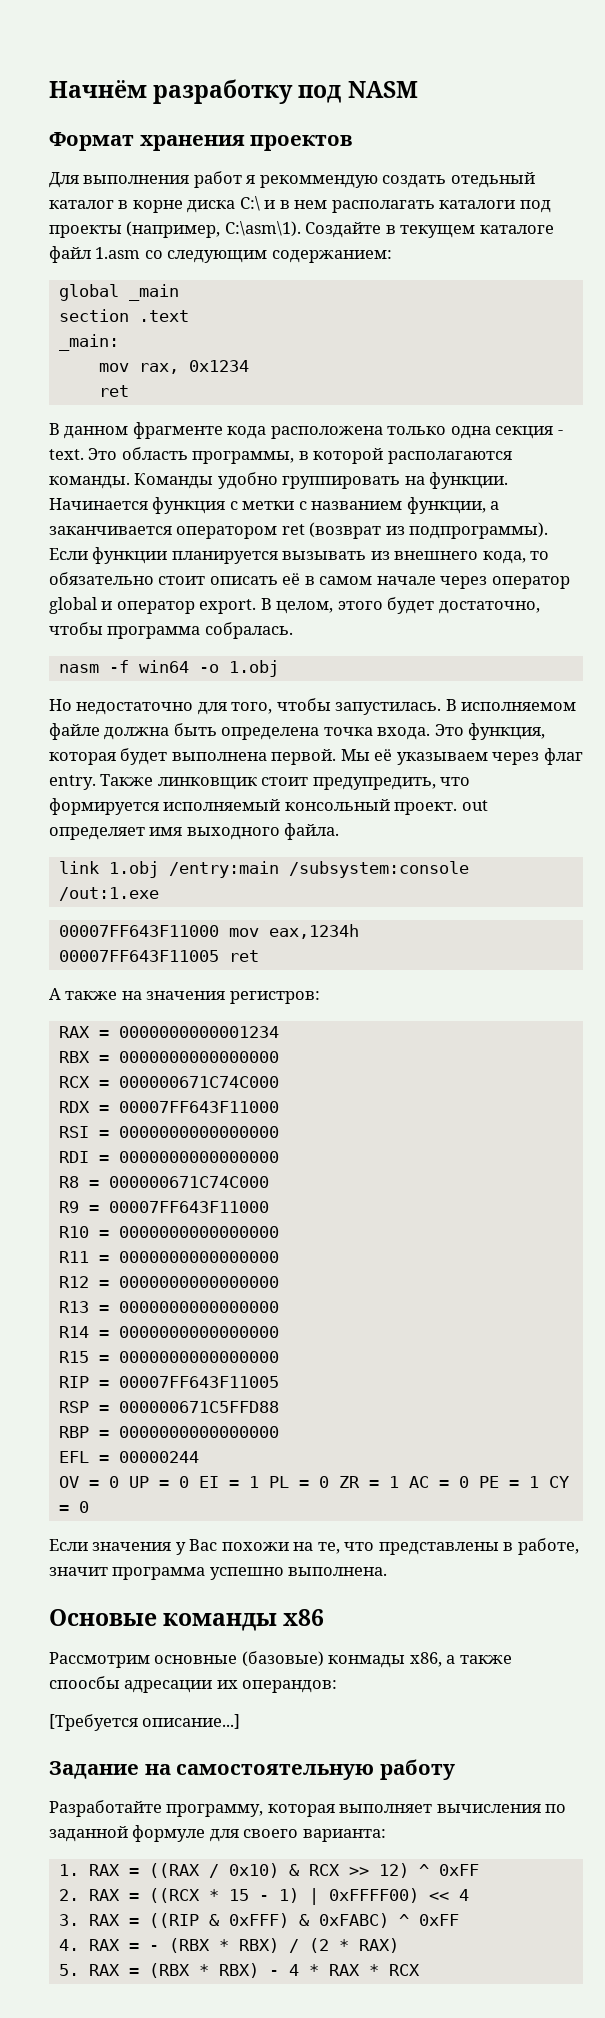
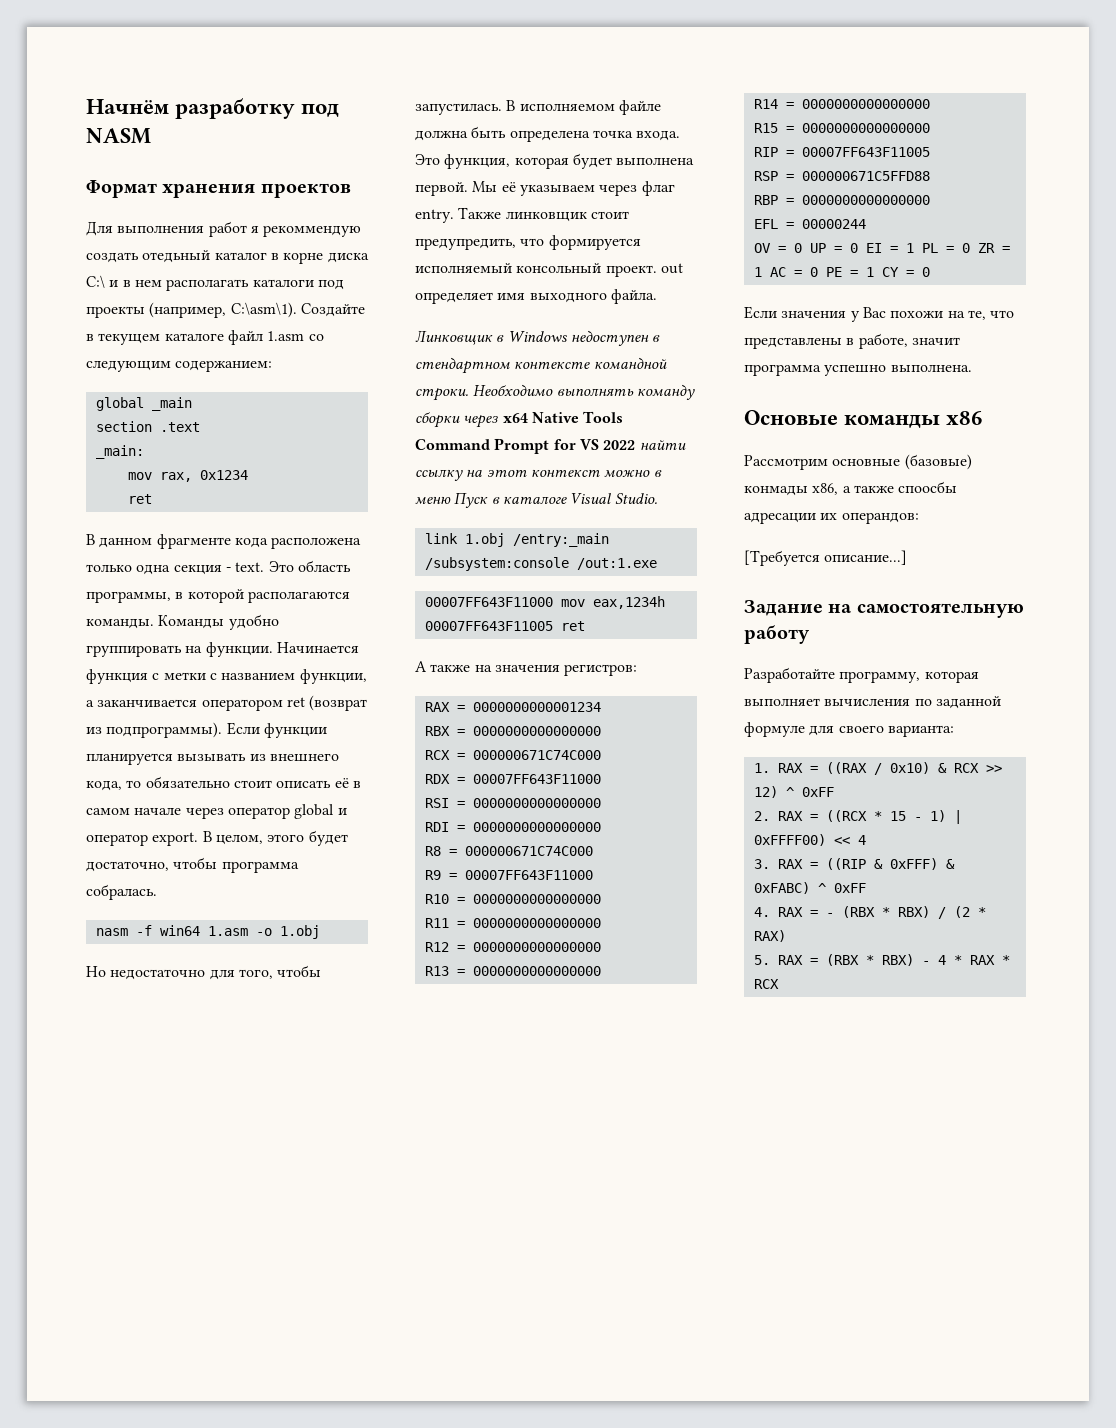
(189, 666) none -> [207,926,248,936] 1.asm
(340, 831) none -> [415,330,661,346] [415,357,667,374] [415,384,695,401] [415,411,624,428] [415,438,686,454] [415,469,662,481] [415,492,658,508] // Линковщик в Windows недоступен в стендартном контексте командной строки. Необходимо выполнять команду сборки через x64 Native Tools Command Prompt for VS 2022 найти ссылку на этот контекст можно в меню Пуск в каталоге Visual Studio.
[168,861,279,878] /entry:main -> [512,533,609,547] /entry:_main

